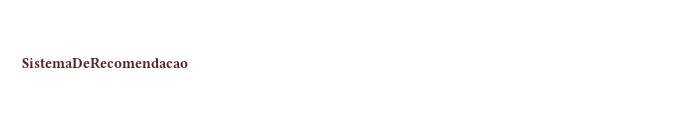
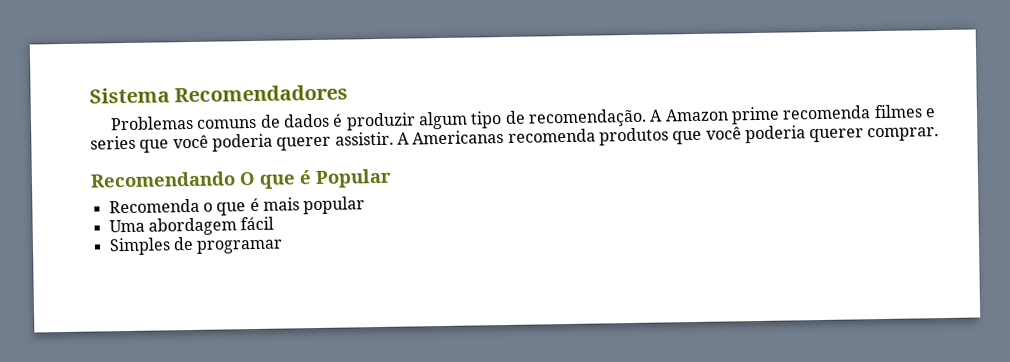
[22,57,188,69] SistemaDeRecomendacao -> [89,84,349,104] [110,104,936,131] [90,125,940,153] [90,168,392,189] [108,196,366,216] [108,216,275,236] [108,236,284,256] Sistema Recomendadores // Problemas comuns de dados é produzir algum tipo de recomendação. A Amazon prime recomenda filmes e series que você poderia querer assistir. A Americanas recomenda produtos que você poderia querer comprar. // Recomendando O que é Popular // Recomenda o que é mais popular // Uma abordagem fácil // Simples de programar

